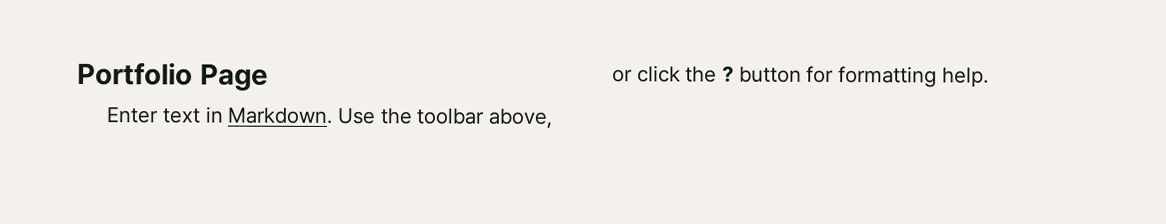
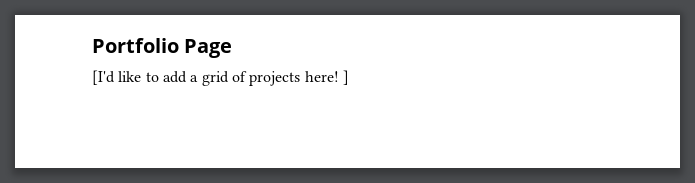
[106,106,553,129] [612,65,989,88] Enter text in Markdown. Use the toolbar above, or click the ? button for formatting help. -> [92,70,349,86] [I'd like to add a grid of projects here! ]

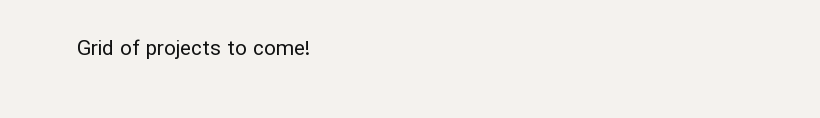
[92,38,233,58] [92,70,349,86] Portfolio Page // [I'd like to add a grid of projects here! ] -> [77,39,310,59] Grid of projects to come!

